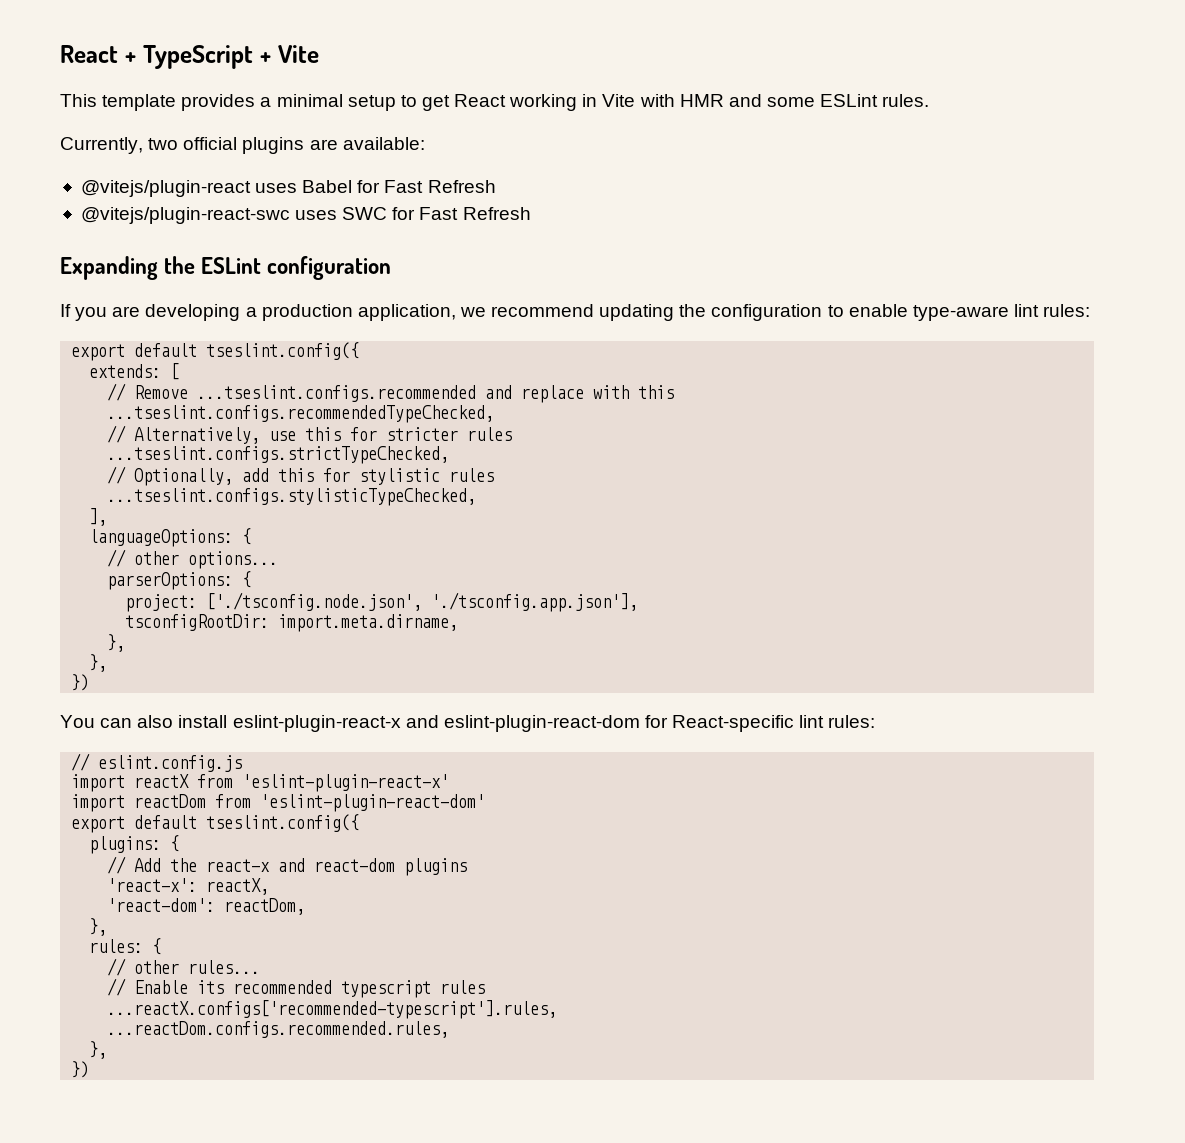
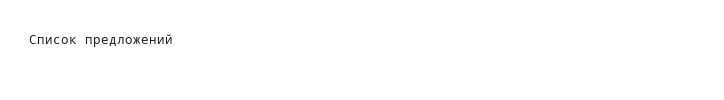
[60,45,319,69] [60,94,930,111] [60,137,425,154] [80,180,496,197] [80,207,531,224] [60,256,392,280] [60,304,1091,321] [71,342,360,361] [89,363,180,380] [107,383,675,403] [107,405,495,423] [107,425,513,444] [107,446,450,464] [107,466,495,486] [107,488,477,506] [89,508,108,526] [89,528,252,547] [107,549,279,569] [107,571,252,590] [125,592,639,612] [125,614,459,632] [107,634,126,652] [89,654,108,672] [71,674,90,691] [60,715,876,732] [71,753,243,772] [71,774,450,792] [71,794,486,812] [71,814,360,833] [89,835,180,854] [107,856,468,876] [107,878,270,895] [107,898,306,915] [89,918,108,936] [89,938,162,955] [107,958,261,976] [107,978,486,998] [107,1000,558,1019] [107,1021,450,1038] [89,1041,108,1059] [71,1061,90,1078] React + TypeScript + Vite // This template provides a minimal setup to get React working in Vite with HMR and some ESLint rules. // Currently, two official plugins are available: // @vitejs/plugin-react uses Babel for Fast Refresh // @vitejs/plugin-react-swc uses SWC for Fast Refresh // Expanding the ESLint configuration // If you are developing a production application, we recommend updating the configuration to enable type-aware lint rules: // export default tseslint.config({ // extends: [ // // Remove ...tseslint.configs.recommended and replace with this // ...tseslint.configs.recommendedTypeChecked, // // Alternatively, use this for stricter rules // ...tseslint.configs.strictTypeChecked, // // Optionally, add this for stylistic rules // ...tseslint.configs.stylisticTypeChecked, // ], // languageOptions: { // // other options... // parserOptions: { // project: ['./tsconfig.node.json', './tsconfig.app.json'], // tsconfigRootDir: import.meta.dirname, // }, // }, // }) // You can also install eslint-plugin-react-x and eslint-plugin-react-dom for React-specific lint rules: // // eslint.config.js // import reactX from 'eslint-plugin-react-x' // import reactDom from 'eslint-plugin-react-dom' // export default tseslint.config({ // plugins: { // // Add the react-x and react-dom plugins // 'react-x': reactX, // 'react-dom': reactDom, // }, // rules: { // // other rules... // // Enable its recommended typescript rules // ...reactX.configs['recommended-typescript'].rules, // ...reactDom.configs.recommended.rules, // }, // }) -> [29,34,173,47] Список предложений

